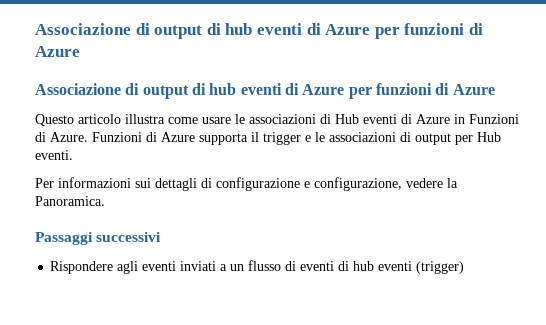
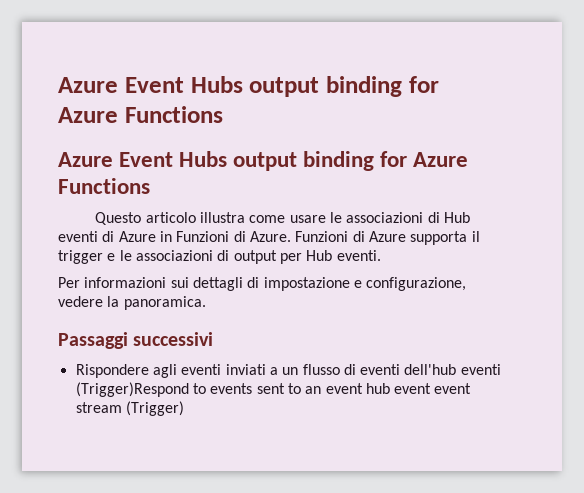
[35,23,483,39] [35,46,80,57] [35,83,495,99] Associazione di output di hub eventi di Azure per funzioni di Azure // Associazione di output di hub eventi di Azure per funzioni di Azure -> [58,76,439,97] [58,106,223,123] [58,151,469,171] [58,178,150,194] Azure Event Hubs output binding for Azure Functions // Azure Event Hubs output binding for Azure Functions
[216,177,300,191] configurazione -> [263,277,350,291] impostazione
[35,196,105,206] Panoramica. -> [123,296,206,310] panoramica.
[338,261,465,274] di hub eventi (trigger) -> [404,364,501,375] [75,382,472,397] [75,401,184,416] dell'hub eventi (Trigger)Respond to events sent to an event hub event event stream (Trigger)

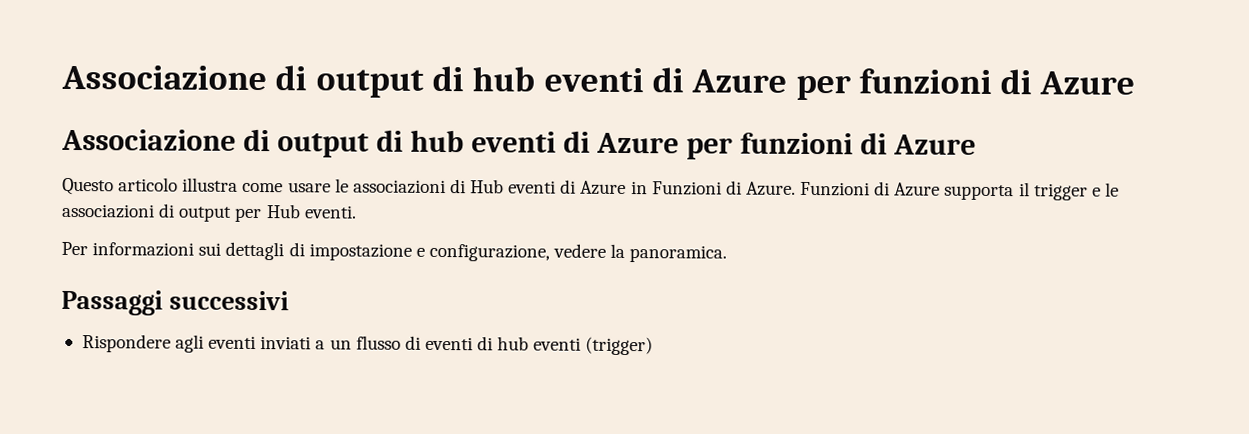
[58,76,439,97] [58,106,223,123] [58,151,469,171] [58,178,150,194] Azure Event Hubs output binding for Azure Functions // Azure Event Hubs output binding for Azure Functions -> [61,64,1136,101] [61,128,976,160] Associazione di output di hub eventi di Azure per funzioni di Azure // Associazione di output di hub eventi di Azure per funzioni di Azure
[404,364,501,375] [75,382,472,397] [75,401,184,416] dell'hub eventi (Trigger)Respond to events sent to an event hub event event stream (Trigger) -> [477,336,654,356] di hub eventi (trigger)

